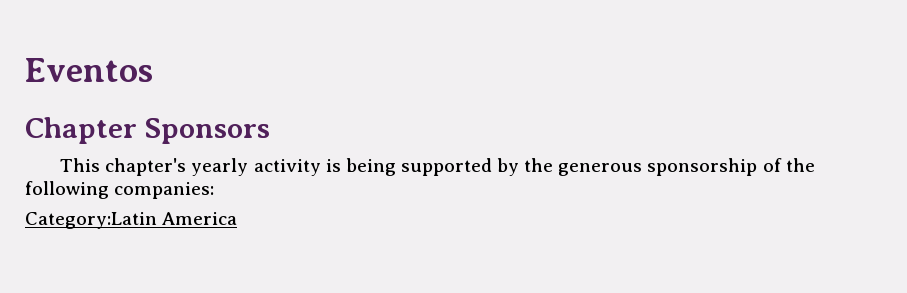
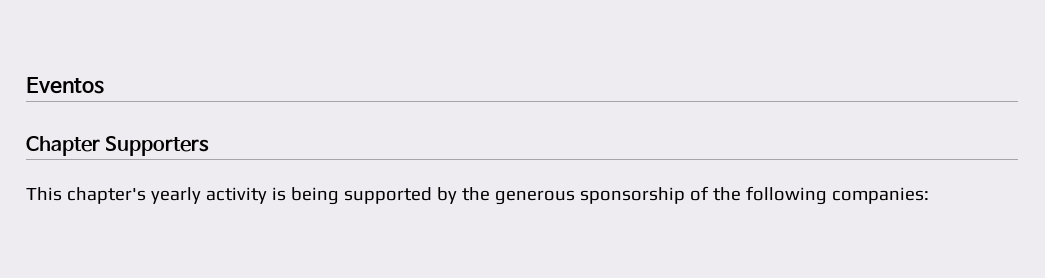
[144,118,270,144] Sponsors -> [105,136,210,156] Supporters
[25,212,238,229] // Category:Latin America -> (929, 195) none

